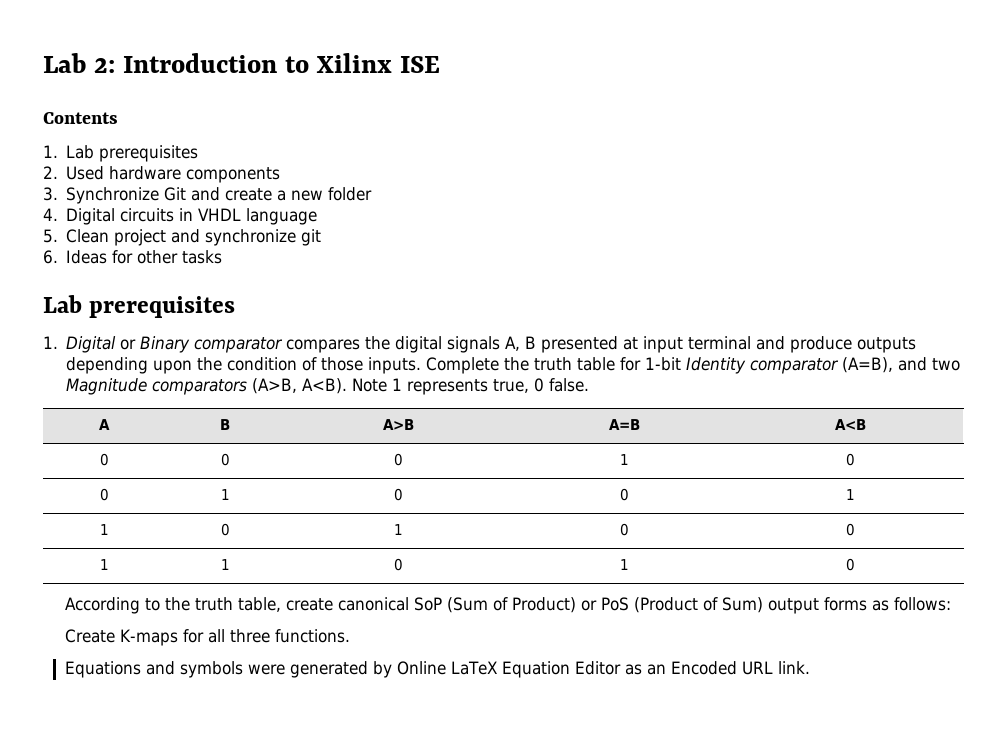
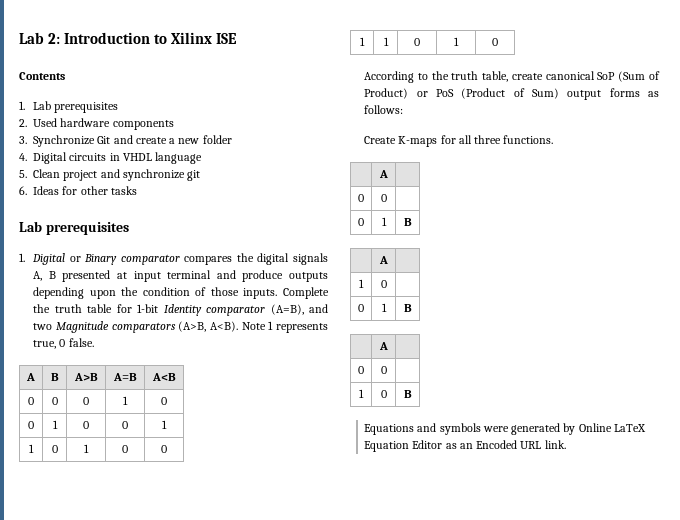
(350, 636) none -> [378,170,388,178] [358,194,364,202] [380,194,387,202] [358,218,364,226] [381,217,387,226] [403,218,412,226] [378,256,388,264] [359,279,364,288] [380,280,387,288] [358,304,364,312] [381,303,387,312] [403,304,412,312] [378,342,388,350] [358,366,364,374] [380,366,387,374] [359,389,364,398] [380,390,387,398] [403,390,412,398] // | A | // 0 | 0 | // 0 | 1 | B // | A | // 1 | 0 | // 0 | 1 | B // | A | // 0 | 0 | // 1 | 0 | B

